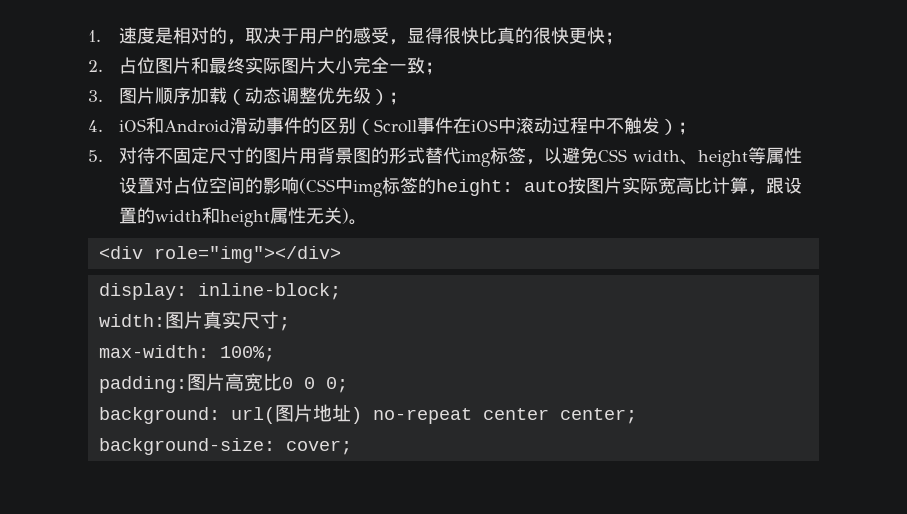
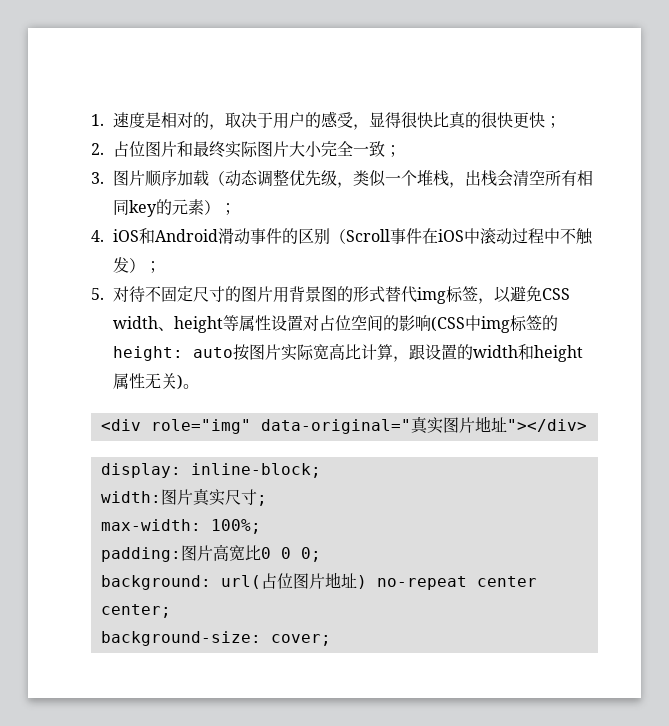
(372, 95) none -> [337,170,594,188] [113,199,205,217] ，类似一个堆栈，出栈会清空所有相同key的元素
[153,246,341,263] role="img"></div> -> [150,416,587,434] role="img" data-original="真实图片地址"></div>
(275, 415) none -> [260,573,293,589] 占位

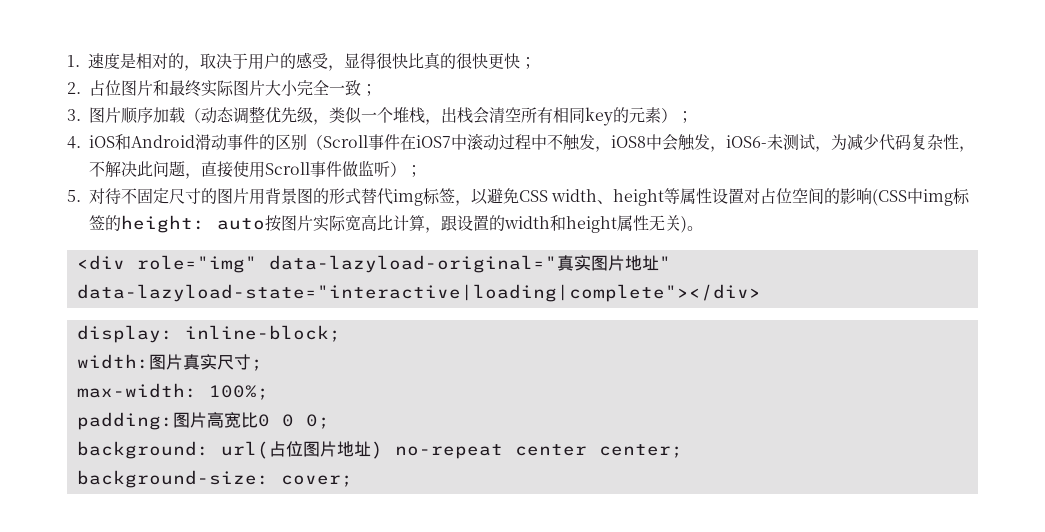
[438,229,465,242] iOS -> [416,135,451,148] iOS7
(130, 265) none -> [595,134,975,152] [89,160,390,179] ，iOS8中会触发，iOS6-未测试，为减少代码复杂性，不解决此问题，直接使用Scroll事件做监听
[260,419,411,434] data-original=" -> [268,255,557,273] data-lazyload-original="
[506,419,587,432] "></div> -> [658,256,671,269] [76,284,761,302] " data-lazyload-state="interactive|loading|complete"></div>

